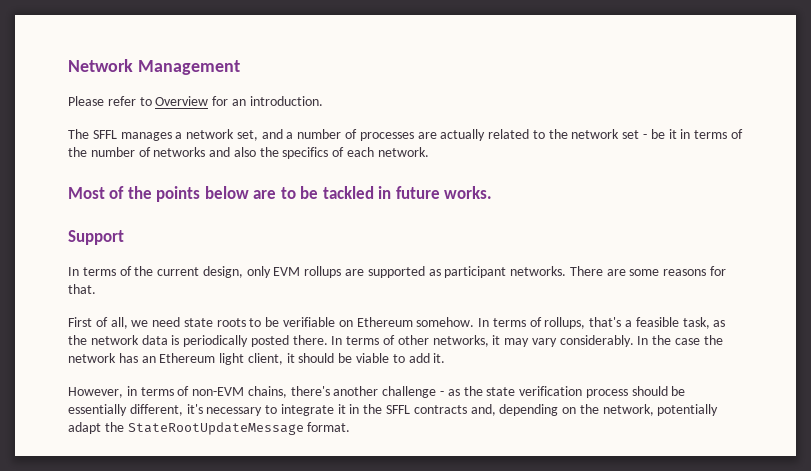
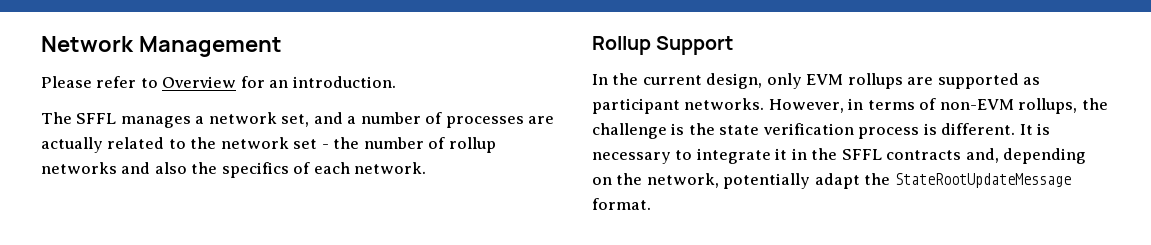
[650,129,743,139] be it in terms of -> (329, 146) none
(151, 152) none -> [448,137,496,153] rollup
[68,186,493,202] Most of the points below are to be tackled in future works. // -> [592,36,651,55] Rollup
[82,266,132,276] terms of -> (608, 79) none
[569,266,727,276] [68,284,96,294] [68,317,726,329] [68,335,723,347] [68,353,446,365] There are some reasons for that. // First of all, we need state roots to be verifiable on Ethereum somehow. In terms of rollups, that's a feasible task, as the network data is periodically posted there. In terms of other networks, it may vary considerably. In the case the network has an Ethereum light client, it should be viable to add it. // -> (765, 104) none
[247,386,686,398] [68,404,203,416] chains, there's another challenge - as the state verification process should be essentially different, it's -> [1018,98,1108,114] [592,123,1051,139] rollups, the challenge is the state verification process is different. It is

